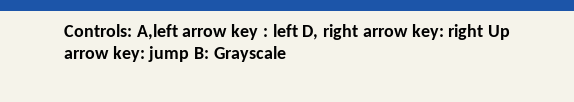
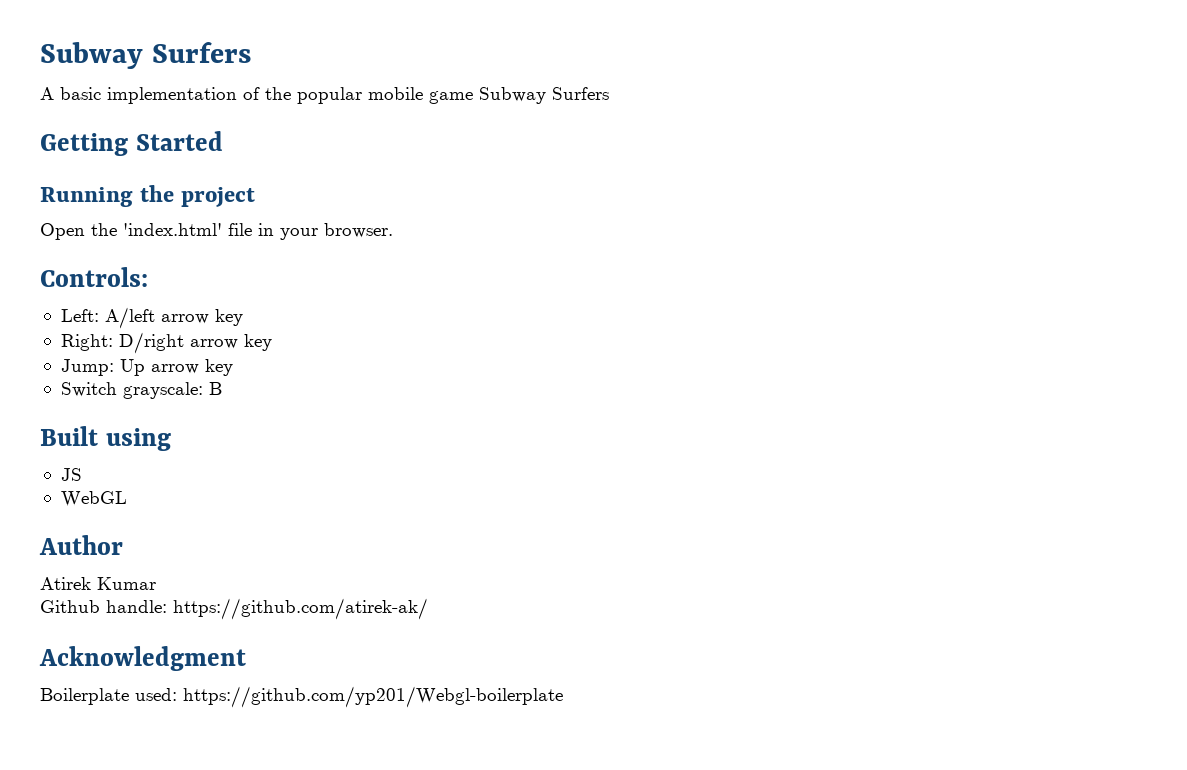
(64, 30) none -> [40,42,251,69] [40,87,609,104] [40,131,223,156] [40,185,256,207] [40,223,393,240] Subway Surfers // A basic implementation of the popular mobile game Subway Surfers // Getting Started // Running the project // Open the 'index.html' file in your browser. //
[136,24,510,40] [64,46,286,62] A,left arrow key : left D, right arrow key: right Up arrow key: jump B: Grayscale -> [60,307,243,329] [60,332,272,354] [60,359,233,376] [60,382,222,399] [40,426,171,451] [60,468,82,481] [60,491,127,507] [39,535,123,555] [40,577,156,590] [40,598,428,620] [39,646,246,671] [40,686,563,708] // Left: A/left arrow key // Right: D/right arrow key // Jump: Up arrow key // Switch grayscale: B // Built using // JS // WebGL // Author // Atirek Kumar // Github handle: https://github.com/atirek-ak/ // Acknowledgment // Boilerplate used: https://github.com/yp201/Webgl-boilerplate

